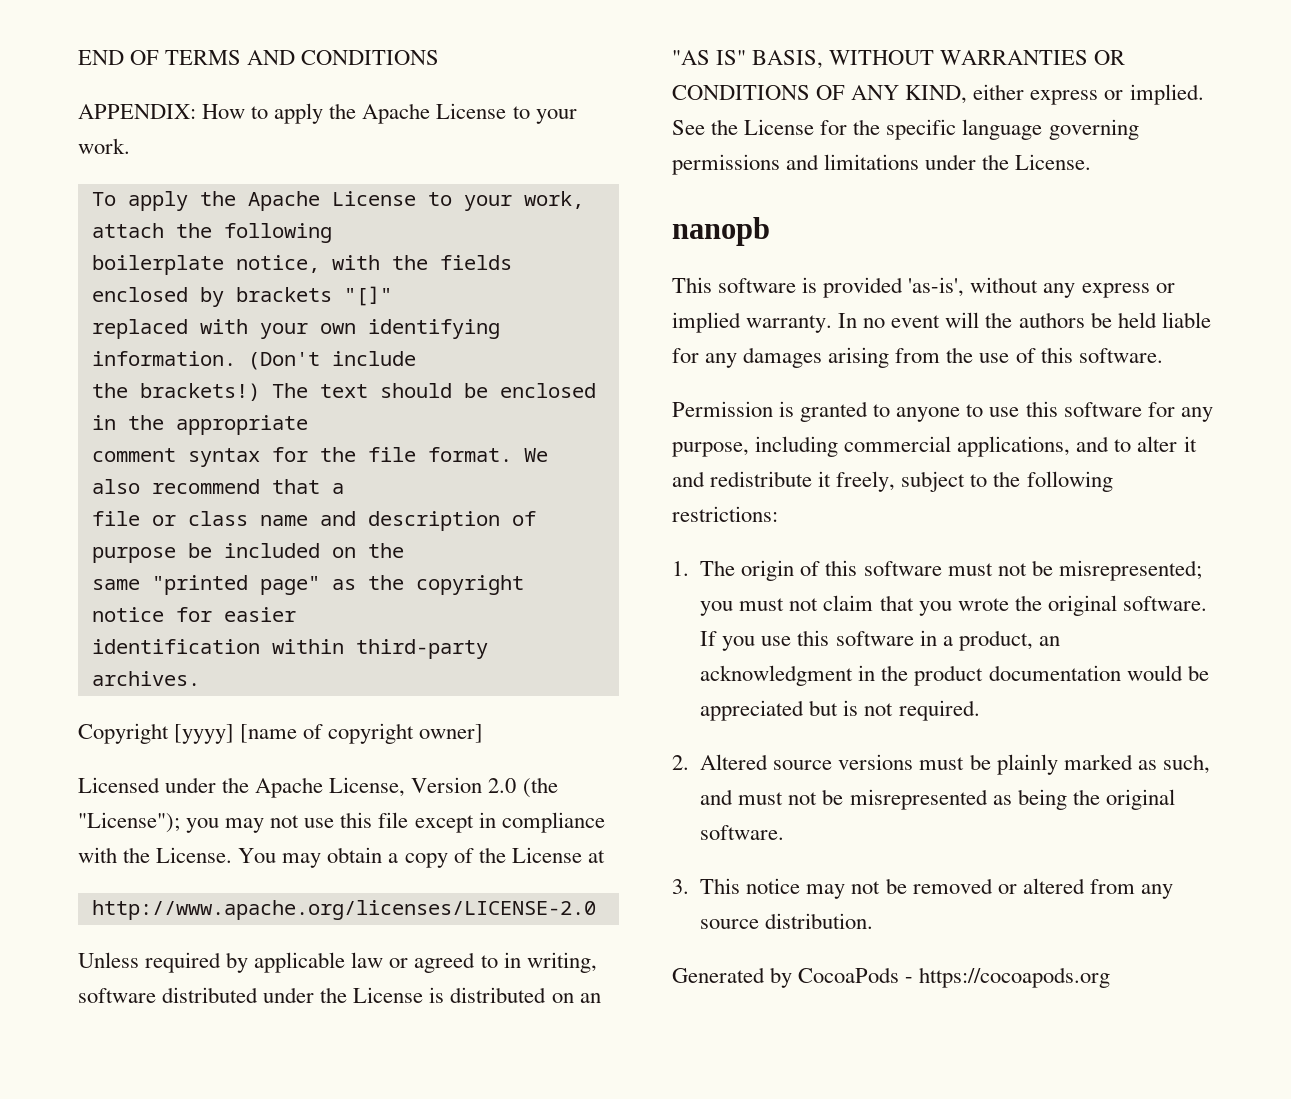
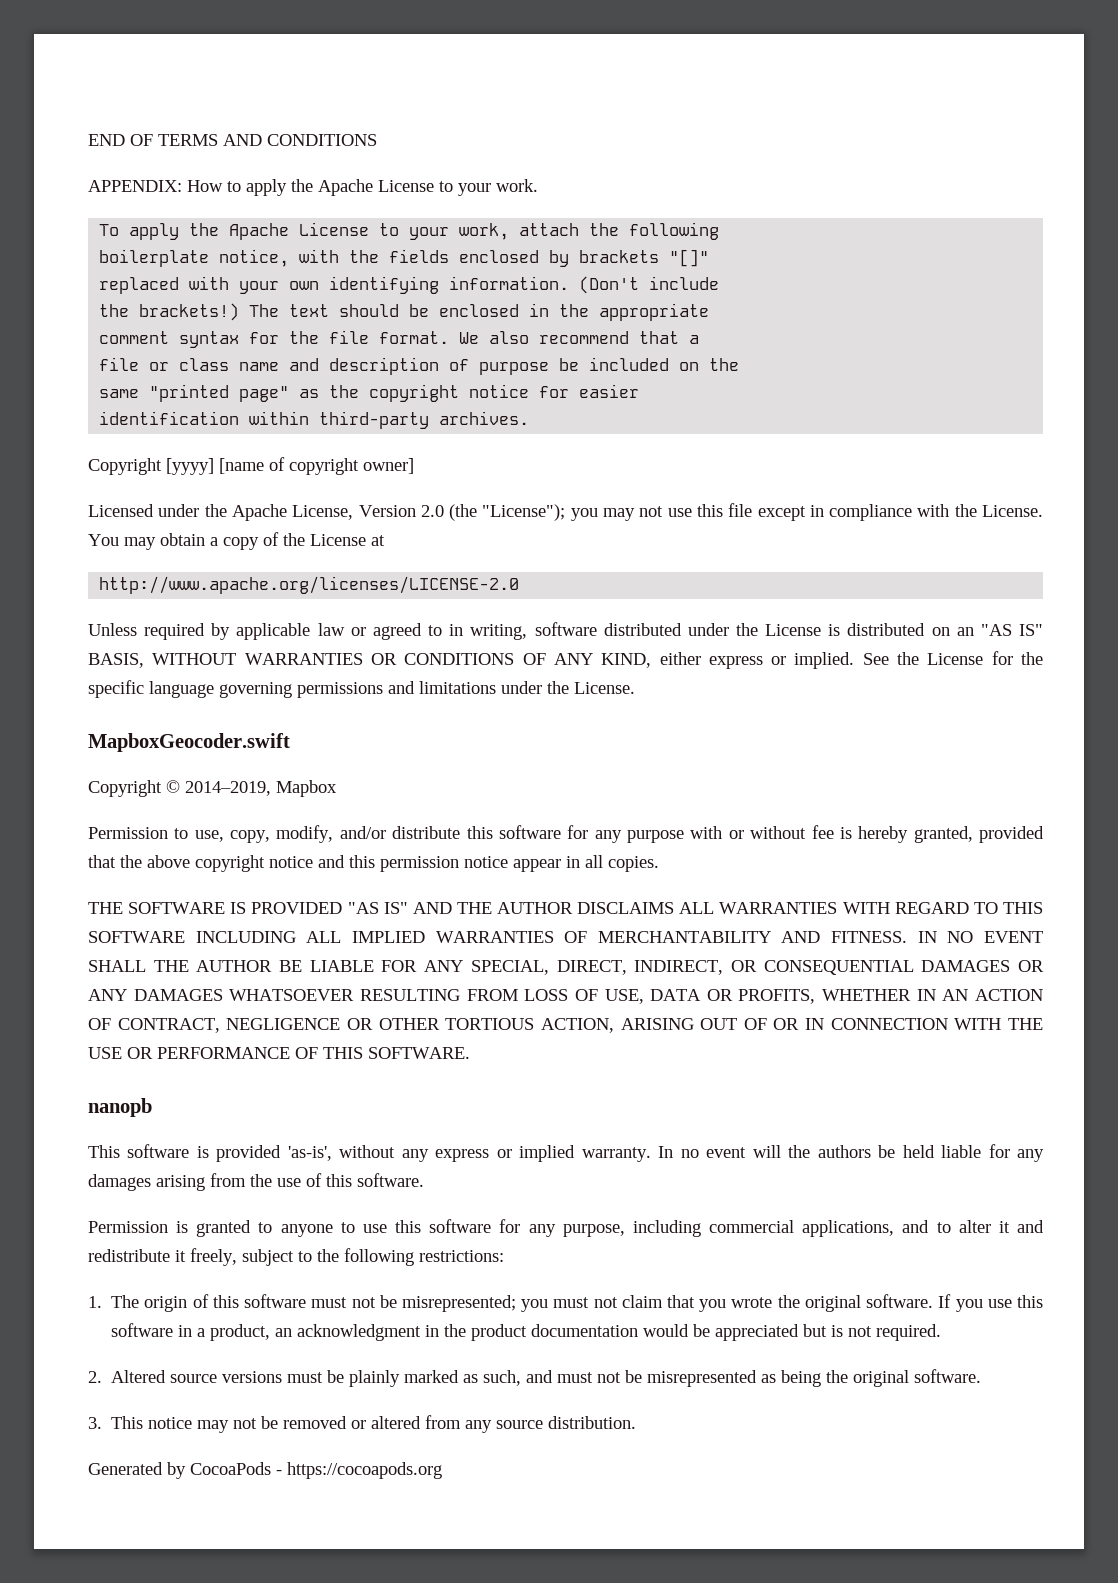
(1092, 162) none -> [88,733,290,752] [88,780,337,797] [88,825,1044,843] [88,855,659,872] [88,902,1043,914] [88,931,1043,943] [88,960,1044,975] [88,989,1043,1004] [88,1018,1043,1033] [88,1047,470,1059] // MapboxGeocoder.swift // Copyright © 2014–2019, Mapbox // Permission to use, copy, modify, and/or distribute this software for any purpose with or without fee is hereby granted, provided that the above copyright notice and this permission notice appear in all copies. // THE SOFTWARE IS PROVIDED "AS IS" AND THE AUTHOR DISCLAIMS ALL WARRANTIES WITH REGARD TO THIS SOFTWARE INCLUDING ALL IMPLIED WARRANTIES OF MERCHANTABILITY AND FITNESS. IN NO EVENT SHALL THE AUTHOR BE LIABLE FOR ANY SPECIAL, DIRECT, INDIRECT, OR CONSEQUENTIAL DAMAGES OR ANY DAMAGES WHATSOEVER RESULTING FROM LOSS OF USE, DATA OR PROFITS, WHETHER IN AN ACTION OF CONTRACT, NEGLIGENCE OR OTHER TORTIOUS ACTION, ARISING OUT OF OR IN CONNECTION WITH THE USE OR PERFORMANCE OF THIS SOFTWARE.

